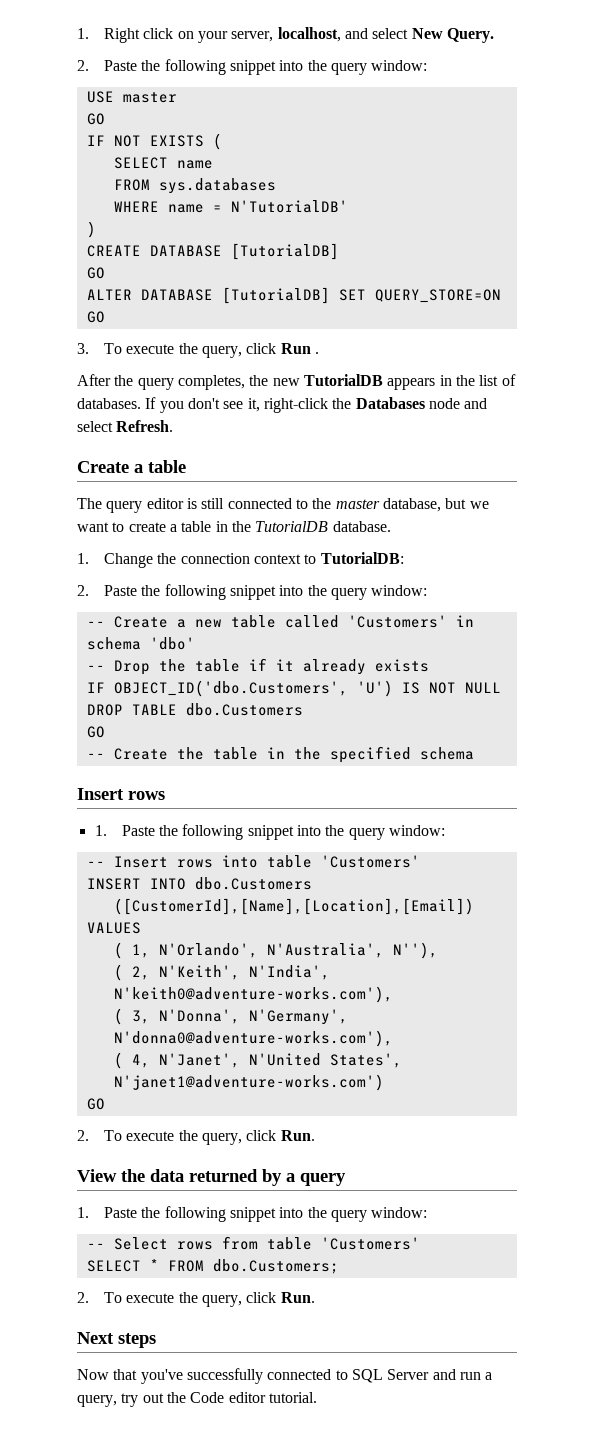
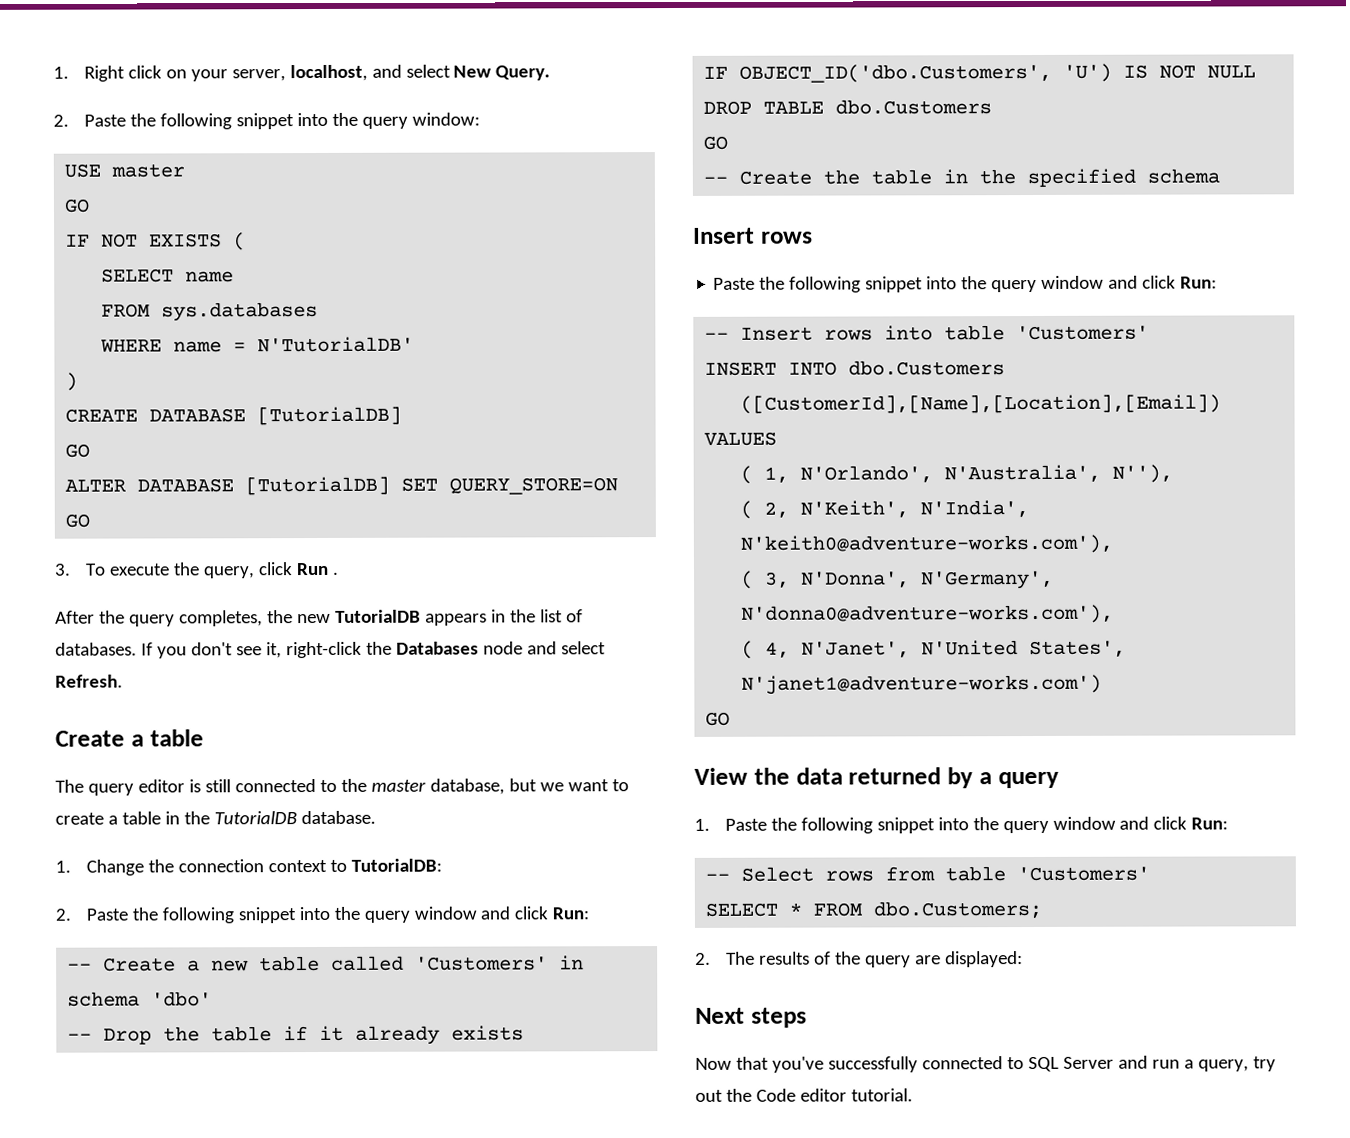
[371,585,428,596] window: -> [413,906,590,920] window and click Run:
[94,824,445,840] 1. Paste the following snippet into the query window: -> [713,275,1218,293] Paste the following snippet into the query window and click Run:
[77,1130,315,1145] // 2. To execute the query, click Run. -> (731, 718) none
[371,1207,428,1218] window: -> [1052,816,1229,830] window and click Run:
[104,1292,315,1307] To execute the query, click Run. -> [725,951,1023,968] The results of the query are displayed:

